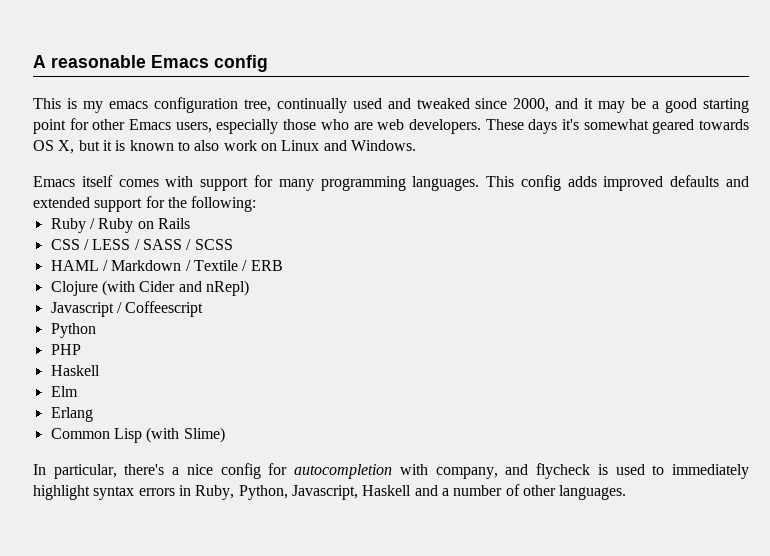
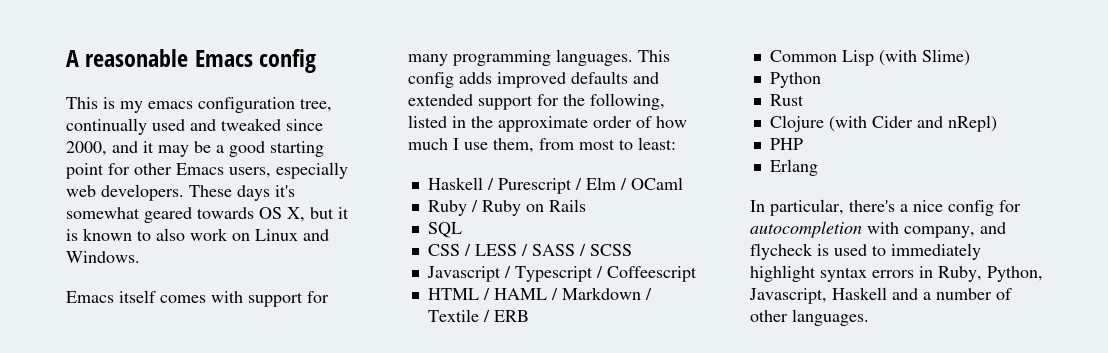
[283,119,373,130] those who are -> (348, 170) none
[191,196,257,212] following: -> [590,93,665,110] [408,115,687,132] [408,137,676,153] [427,177,683,194] following, listed in the approximate order of how much I use them, from most to least: // Haskell / Purescript / Elm / OCaml
(190, 223) none -> [427,222,462,238] // SQL
(233, 244) none -> [426,266,697,282] [427,288,490,300] Javascript / Typescript / Coffeescript // HTML /
(283, 265) none -> [769,49,970,66] [769,72,821,88] [769,94,804,106] // Common Lisp (with Slime) // Python // Rust
[50,301,204,317] [50,323,96,338] // Javascript / Coffeescript // Python -> (997, 123) none
[50,365,100,376] [50,386,78,397] // Haskell // Elm -> (803, 144) none
[50,427,225,443] // Common Lisp (with Slime) -> (818, 167) none

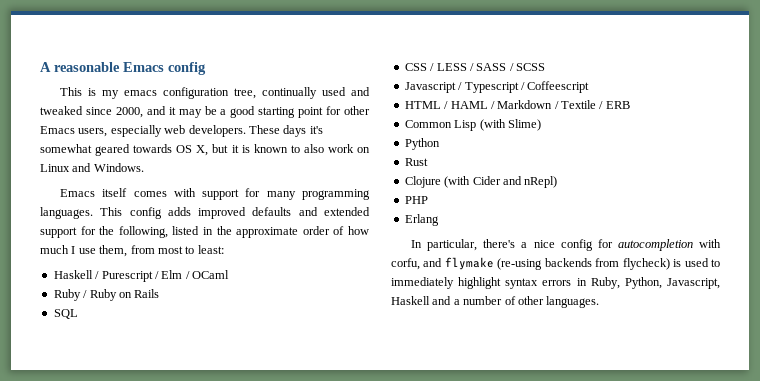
[904,222,1006,238] [750,243,813,260] company, and flycheck -> [391,257,670,270] corfu, and flymake (re-using backends from flycheck)

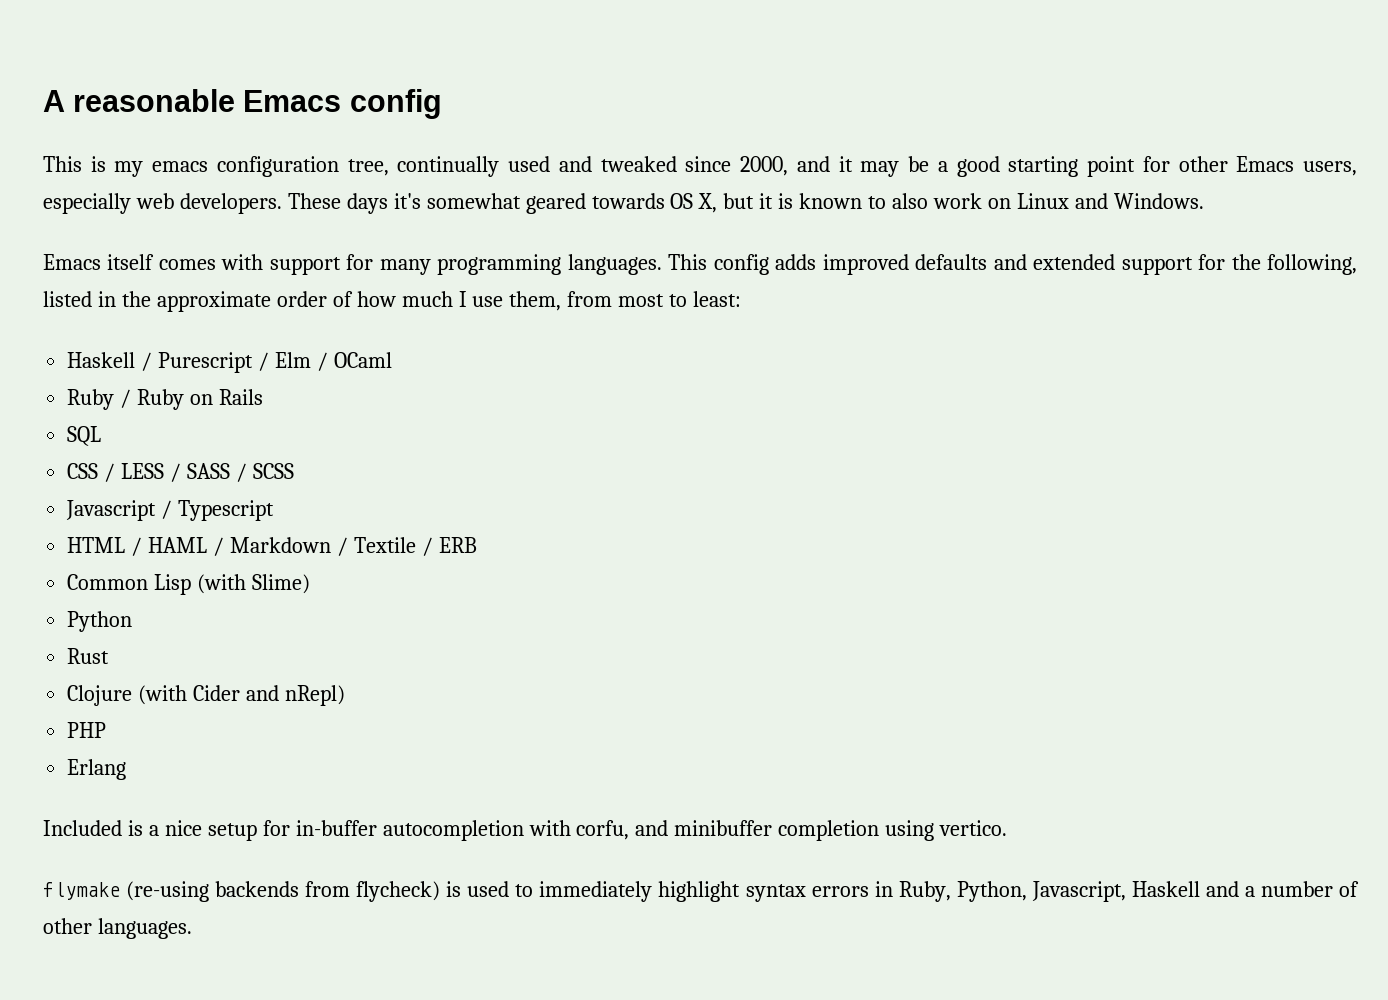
[520,81,590,93] / Coffeescript -> (275, 510) none
[411,239,721,251] [391,258,443,270] In particular, there's a nice config for autocompletion with corfu, and -> [43,820,1008,841] Included is a nice setup for in-buffer autocompletion with corfu, and minibuffer completion using vertico. //

